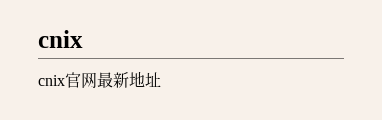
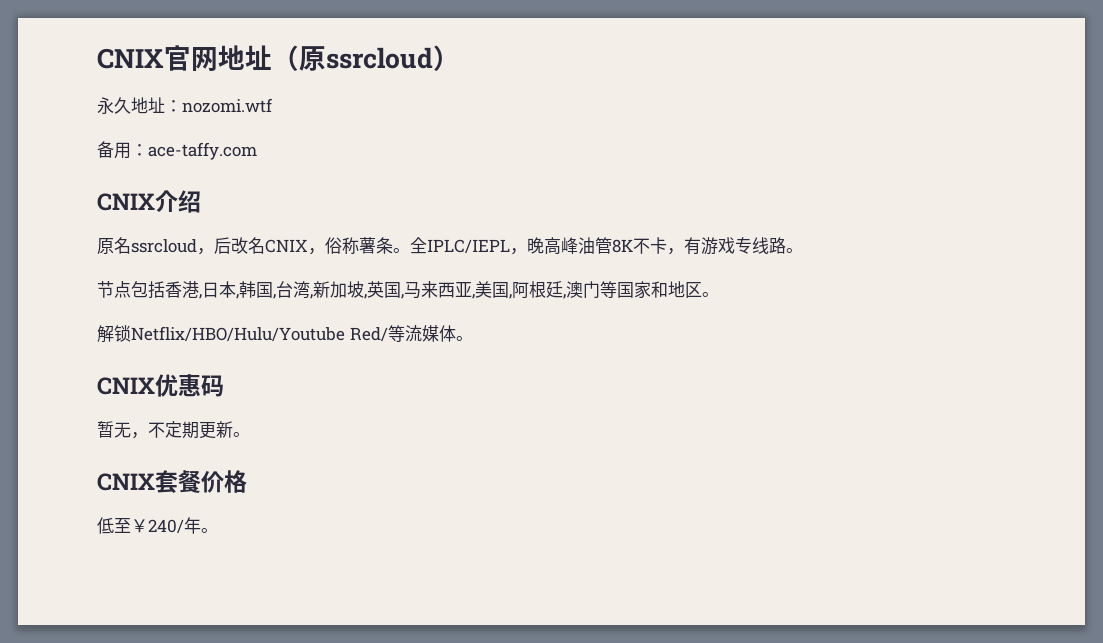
[38,30,83,48] [38,71,161,89] cnix // cnix官网最新地址 -> [97,45,460,72] [97,97,273,114] [97,141,257,160] [97,190,201,213] [97,237,803,255] [97,281,719,299] [97,325,473,343] [97,374,224,397] [97,421,250,439] [97,470,247,493] [97,517,218,534] CNIX官网地址（原ssrcloud） // 永久地址：nozomi.wtf // 备用：ace-taffy.com // CNIX介绍 // 原名ssrcloud，后改名CNIX，俗称薯条。全IPLC/IEPL，晚高峰油管8K不卡，有游戏专线路。 // 节点包括香港,日本,韩国,台湾,新加坡,英国,马来西亚,美国,阿根廷,澳门等国家和地区。 // 解锁Netflix/HBO/Hulu/Youtube Red/等流媒体。 // CNIX优惠码 // 暂无，不定期更新。 // CNIX套餐价格 // 低至￥240/年。

